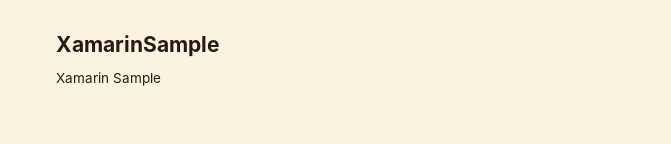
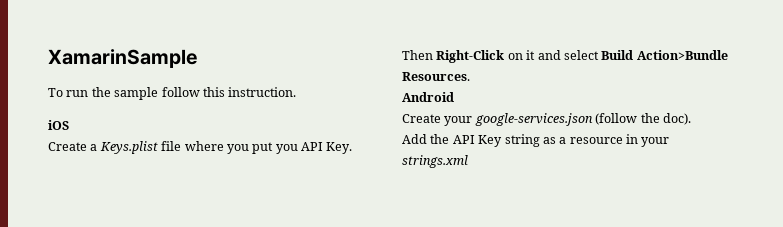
[56,72,161,86] Xamarin Sample -> [48,87,297,100] [48,120,69,130] [48,141,353,154] [402,50,728,63] [402,72,470,81] [402,92,454,102] [402,113,691,126] [402,134,670,147] [402,155,468,168] To run the sample follow this instruction. // iOS // Create a Keys.plist file where you put you API Key. Then Right-Click on it and select Build Action>Bundle Resources. // Android // Create your google-services.json (follow the doc). // Add the API Key string as a resource in your strings.xml

